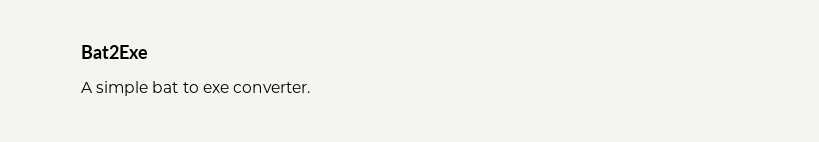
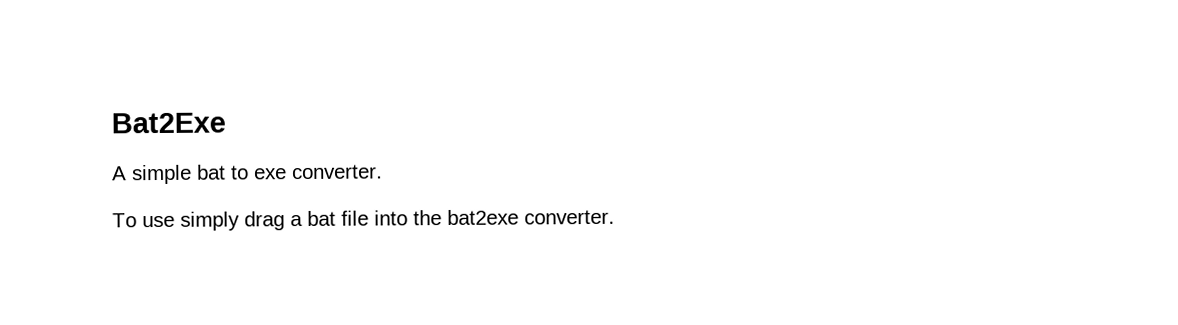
(310, 87) none -> [112,209,615,231] // To use simply drag a bat file into the bat2exe converter.

